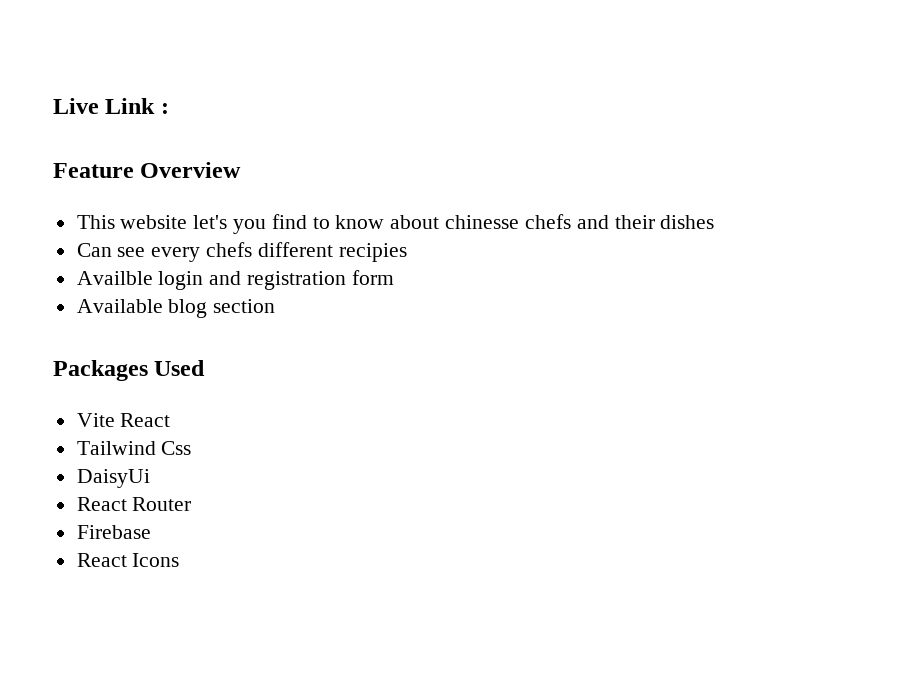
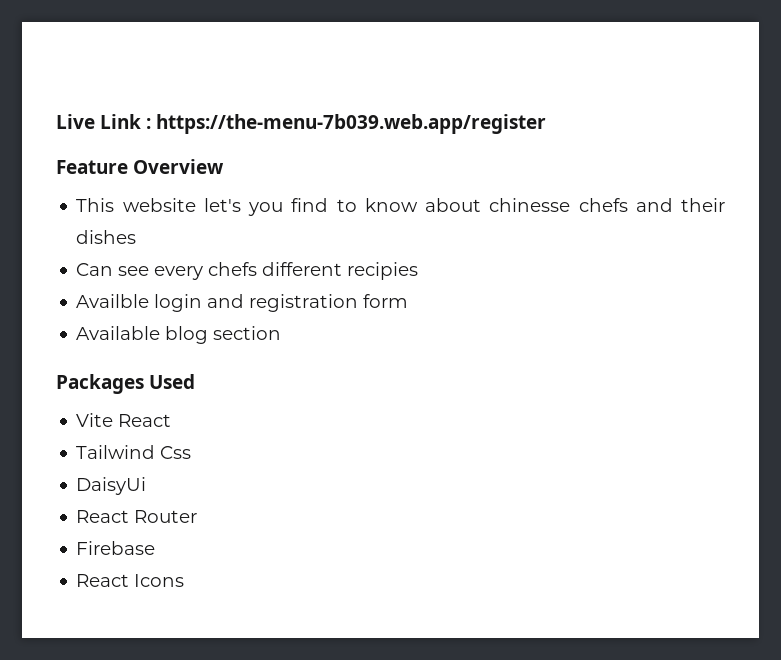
(169, 108) none -> [156,114,547,134] https://the-menu-7b039.web.app/register

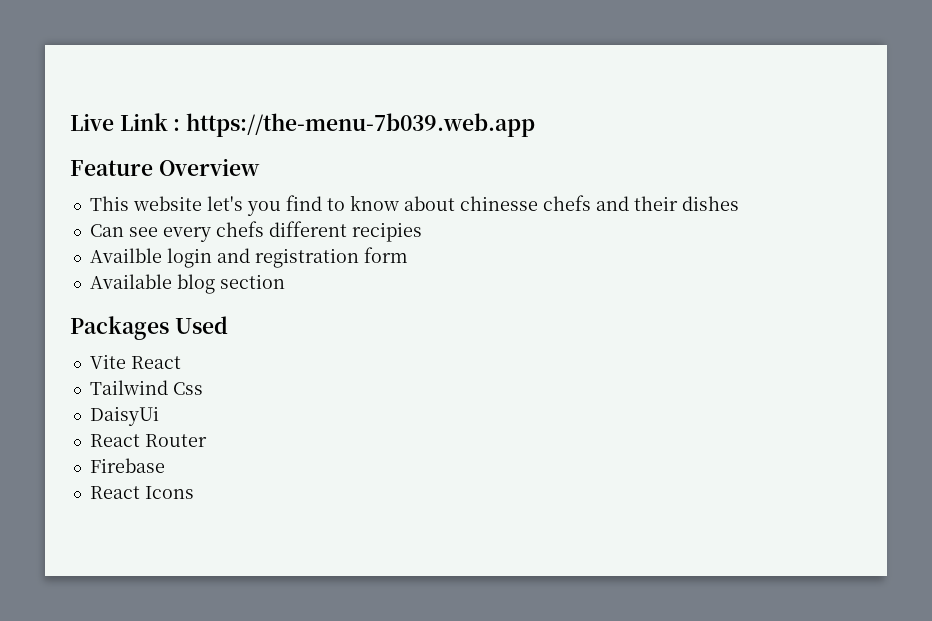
[156,114,547,134] https://the-menu-7b039.web.app/register -> [186,113,536,137] https://the-menu-7b039.web.app

